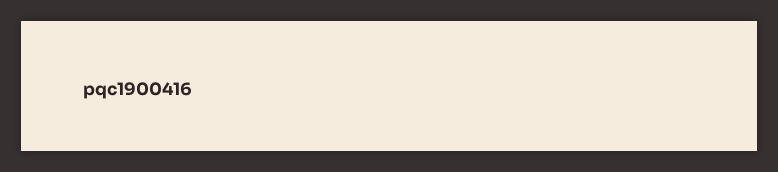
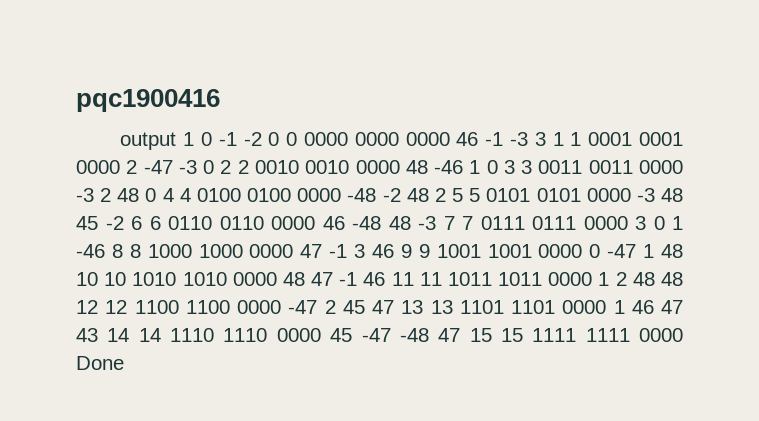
(192, 90) none -> [120,132,683,150] [76,160,683,174] [76,188,683,202] [76,216,683,230] [76,244,684,258] [76,272,683,286] [76,300,683,314] [76,328,683,342] [76,356,124,370] // output 1 0 -1 -2 0 0 0000 0000 0000 46 -1 -3 3 1 1 0001 0001 0000 2 -47 -3 0 2 2 0010 0010 0000 48 -46 1 0 3 3 0011 0011 0000 -3 2 48 0 4 4 0100 0100 0000 -48 -2 48 2 5 5 0101 0101 0000 -3 48 45 -2 6 6 0110 0110 0000 46 -48 48 -3 7 7 0111 0111 0000 3 0 1 -46 8 8 1000 1000 0000 47 -1 3 46 9 9 1001 1001 0000 0 -47 1 48 10 10 1010 1010 0000 48 47 -1 46 11 11 1011 1011 0000 1 2 48 48 12 12 1100 1100 0000 -47 2 45 47 13 13 1101 1101 0000 1 46 47 43 14 14 1110 1110 0000 45 -47 -48 47 15 15 1111 1111 0000 Done

